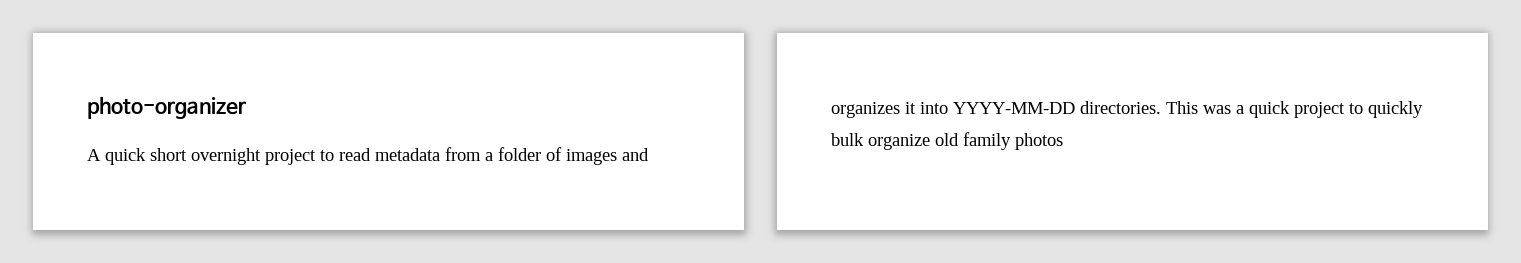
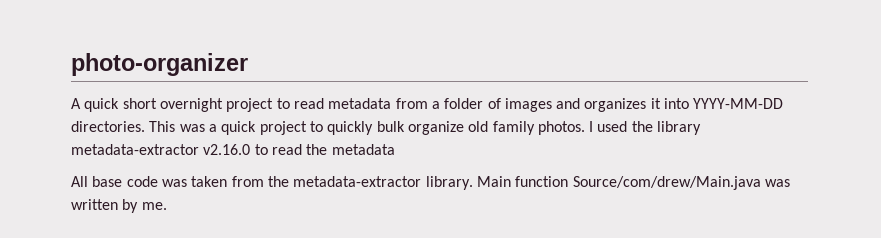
[1015,133,1063,150] photos -> [537,121,702,135] [71,144,395,155] [71,176,790,190] [71,199,167,213] photos. I used the library metadata-extractor v2.16.0 to read the metadata // All base code was taken from the metadata-extractor library. Main function Source/com/drew/Main.java was written by me.

